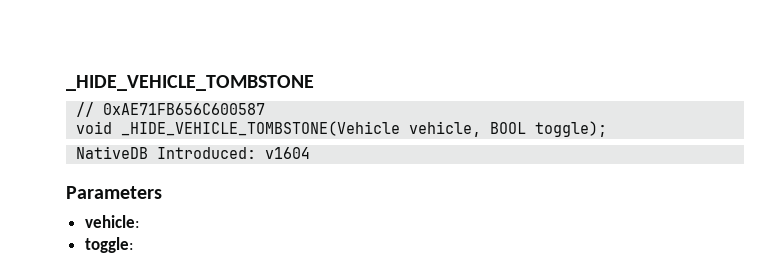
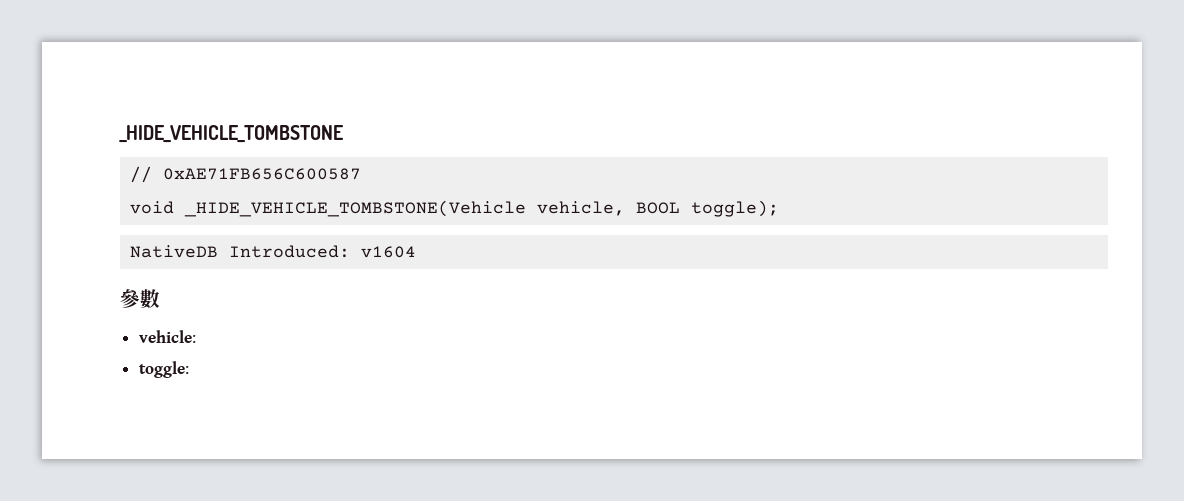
[66,186,162,199] Parameters -> [120,289,160,309] 參數

